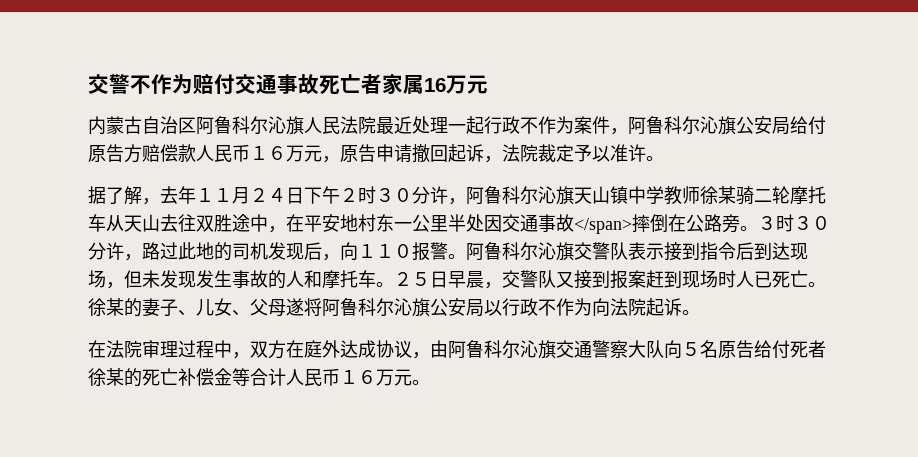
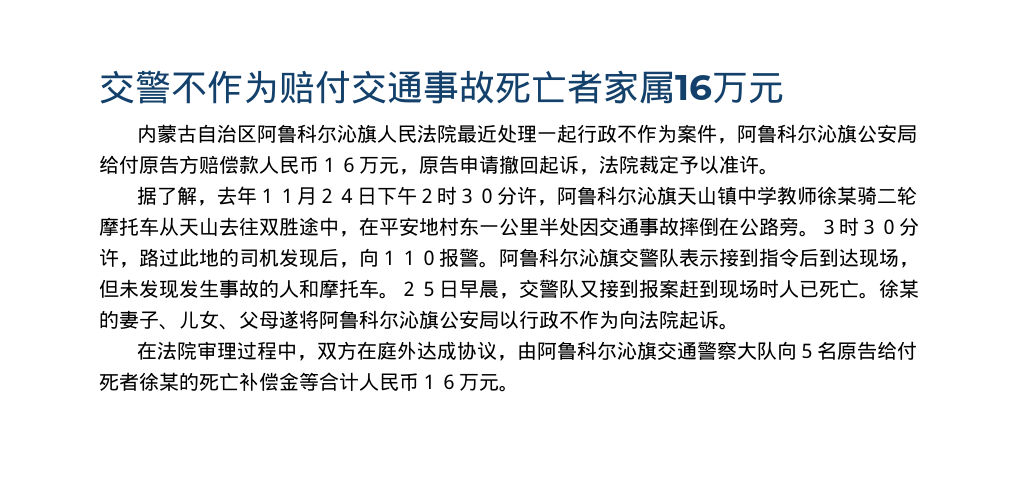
[574,218,632,234] </span> -> (679, 226) none

